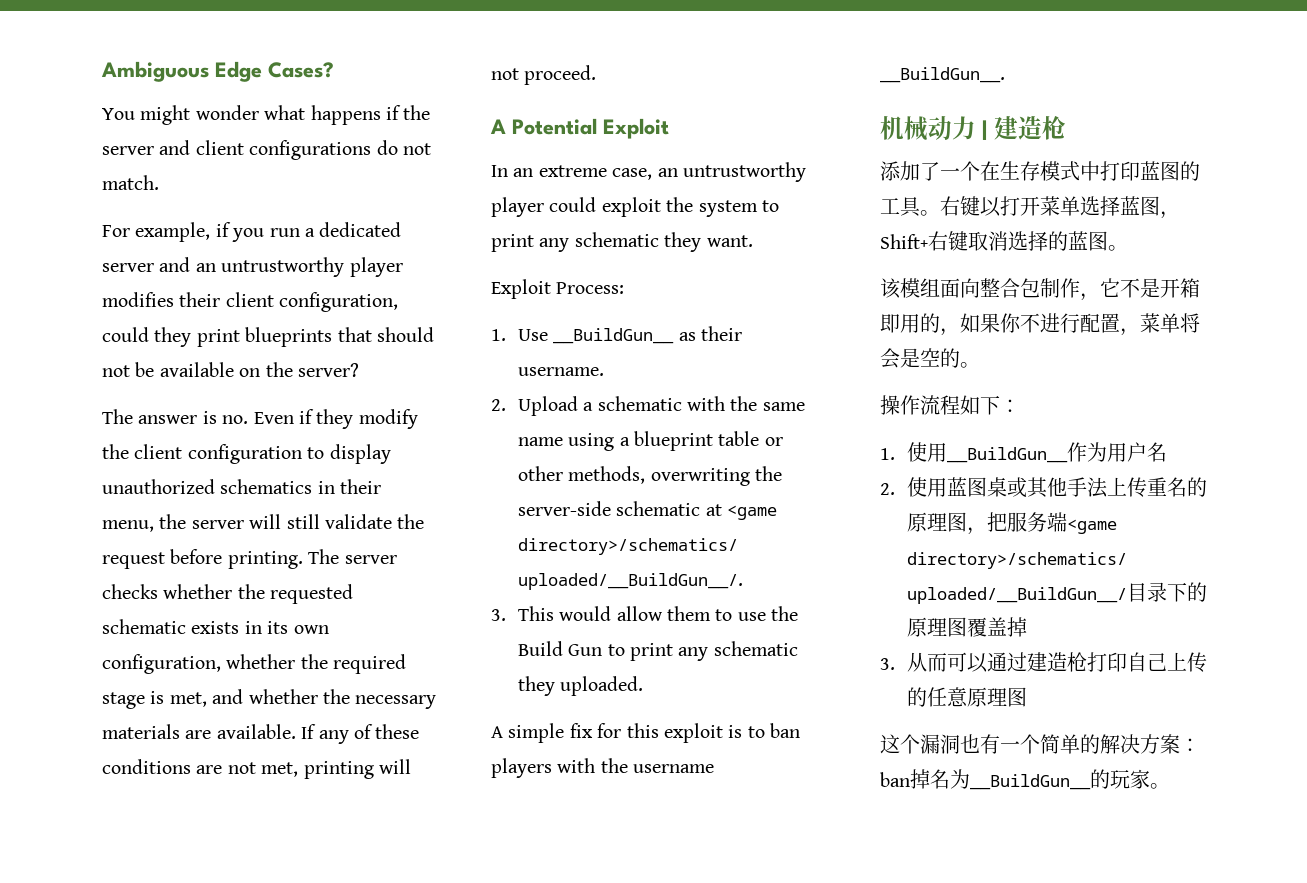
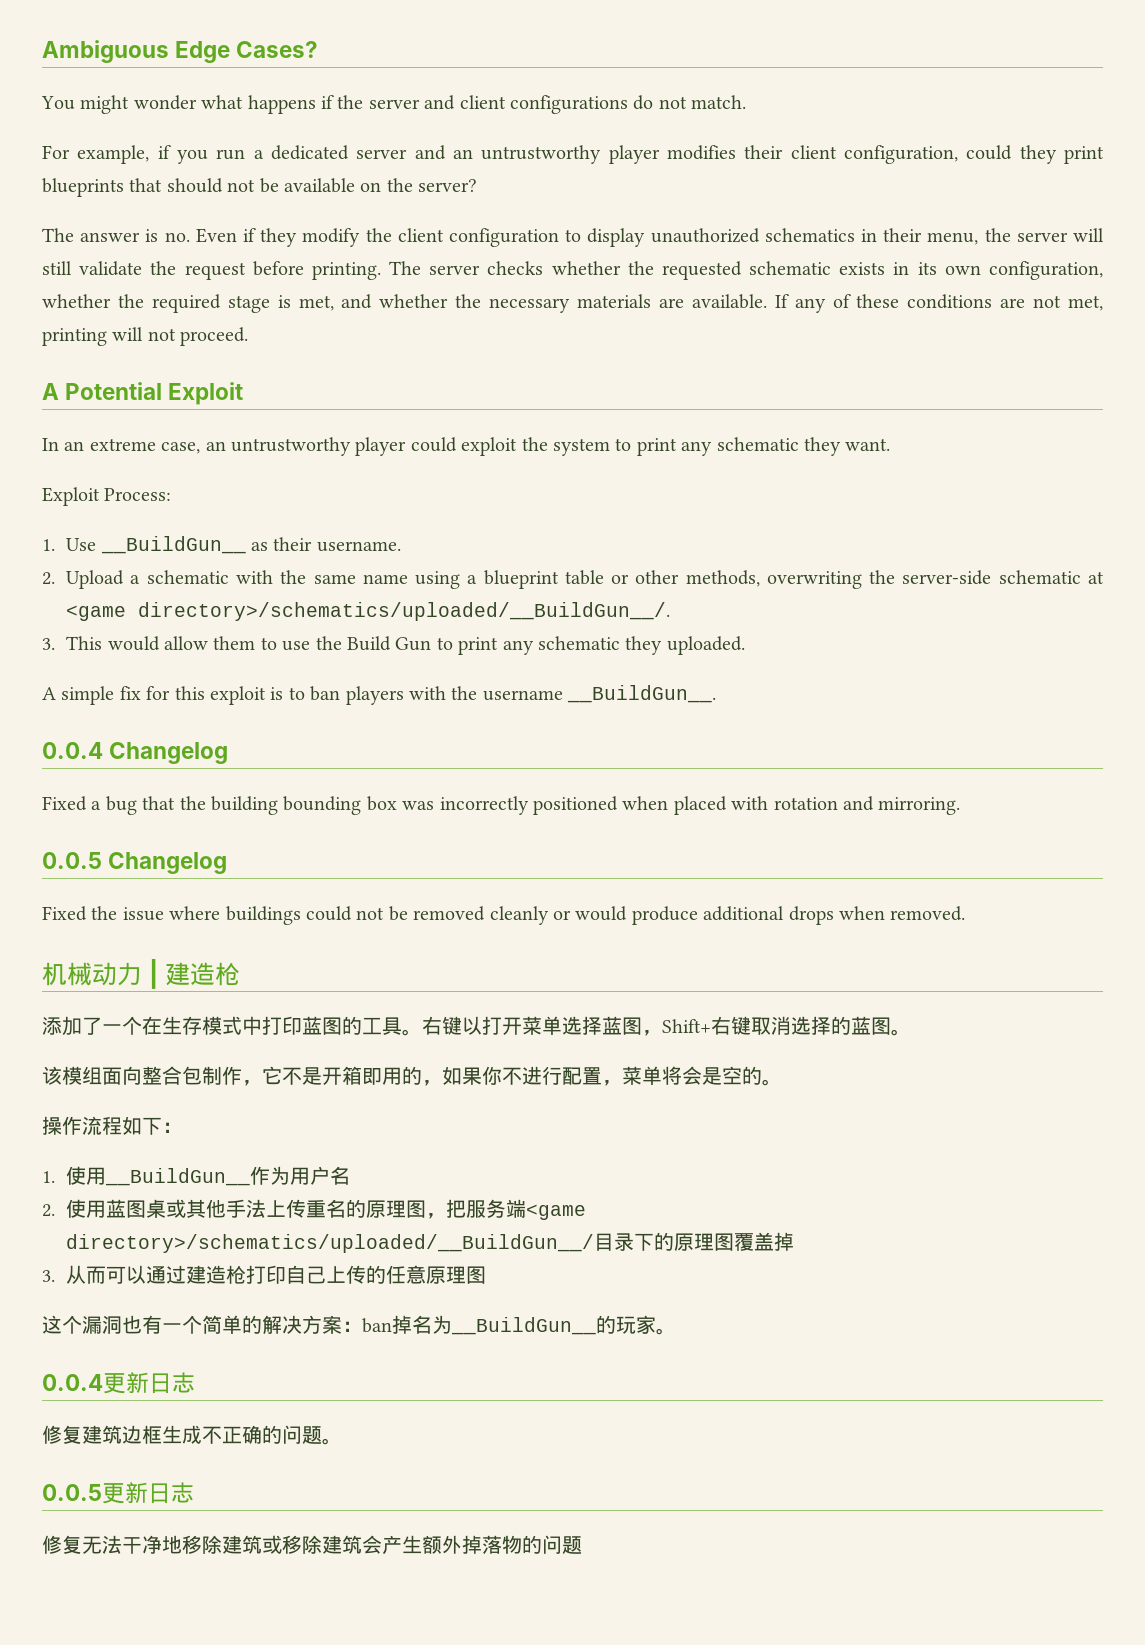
(1005, 75) none -> [42,742,229,764] [42,796,961,815] [42,852,228,874] [42,906,966,925] // 0.0.4 Changelog // Fixed a bug that the building bounding box was incorrectly positioned when placed with rotation and mirroring. // 0.0.5 Changelog // Fixed the issue where buildings could not be removed cleanly or would produce additional drops when removed.
(1170, 786) none -> [42,1372,195,1394] [42,1425,342,1445] [42,1482,194,1504] [42,1535,582,1554] // 0.0.4更新日志 // 修复建筑边框生成不正确的问题。 // 0.0.5更新日志 // 修复无法干净地移除建筑或移除建筑会产生额外掉落物的问题

